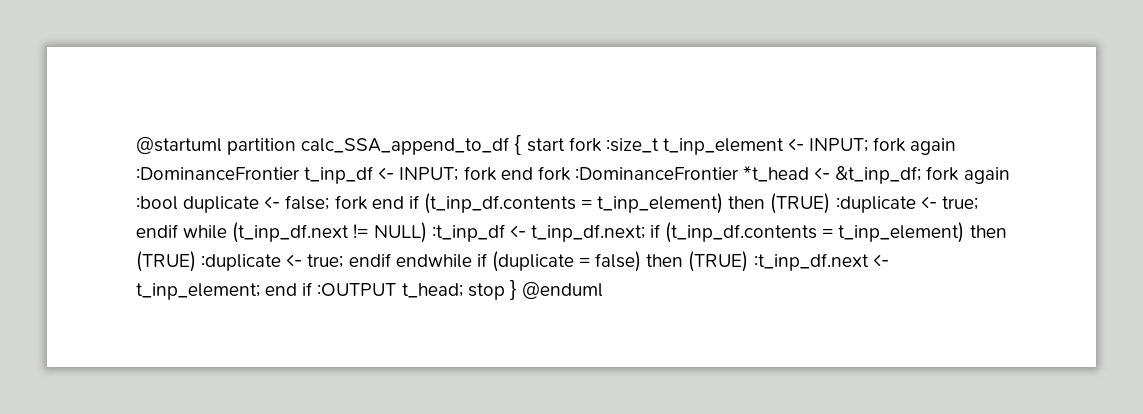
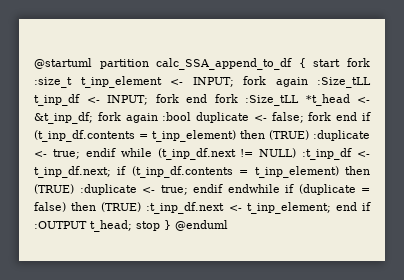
[136,167,300,180] :DominanceFrontier -> [317,77,371,88] :Size_tLL
[574,167,739,180] :DominanceFrontier -> [245,95,299,106] :Size_tLL

